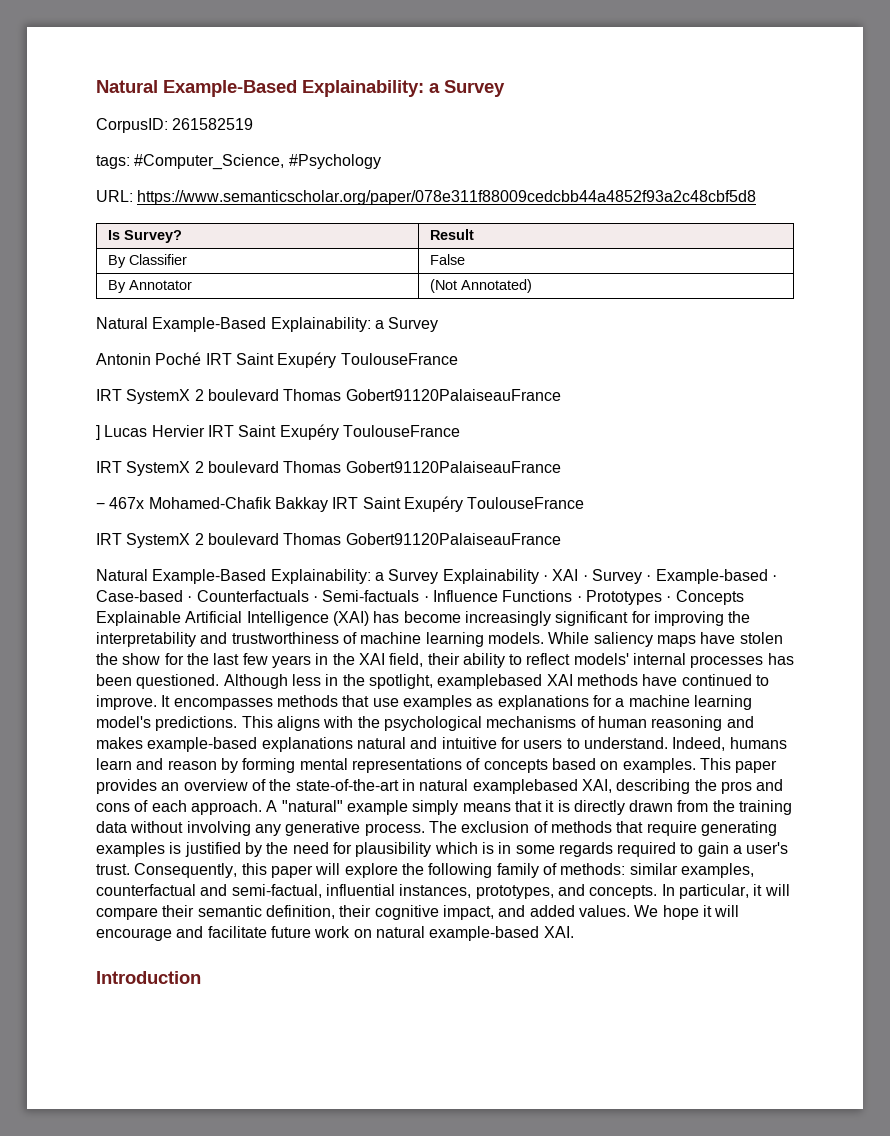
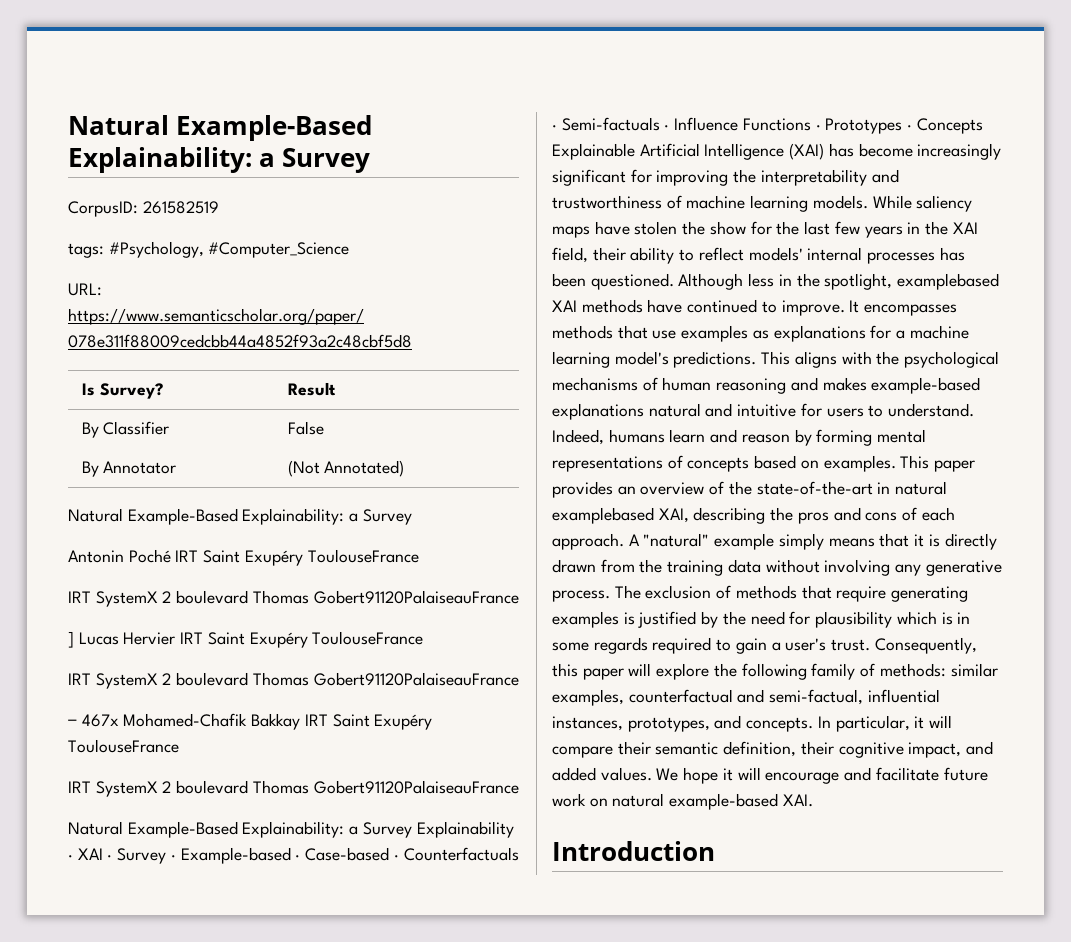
[134,154,381,170] #Computer_Science, #Psychology -> [108,241,350,258] #Psychology, #Computer_Science

